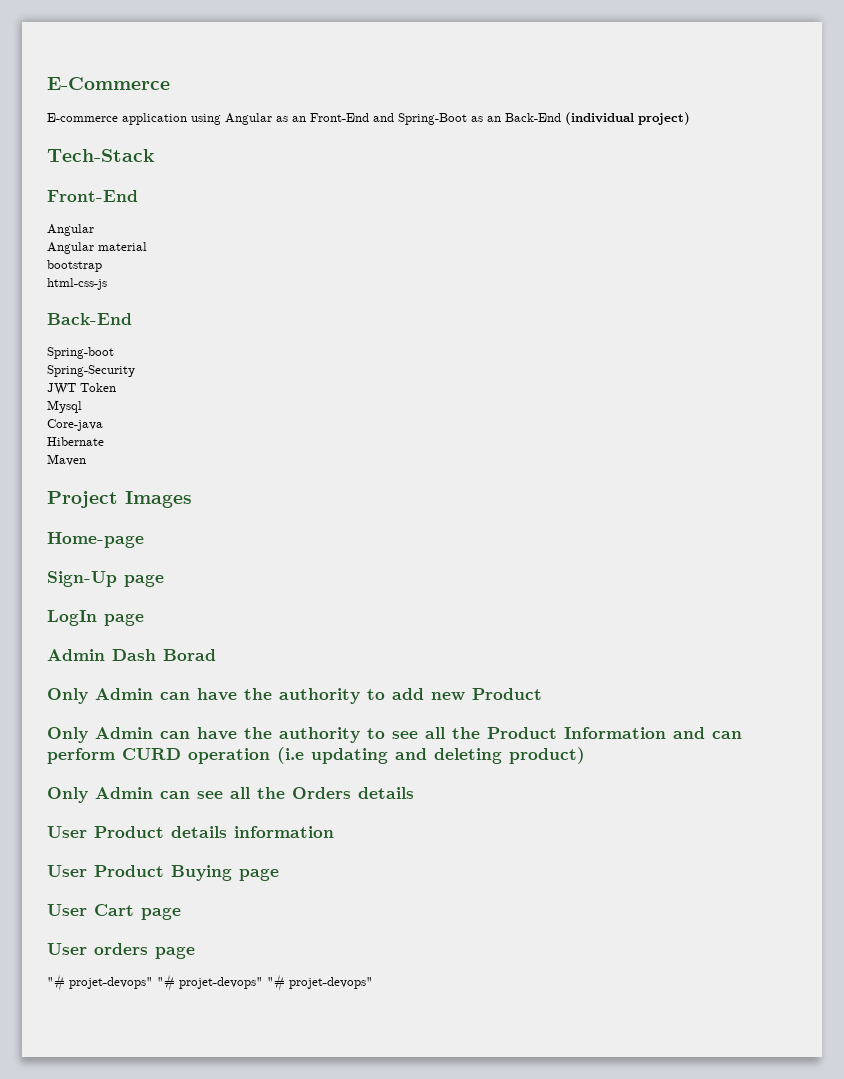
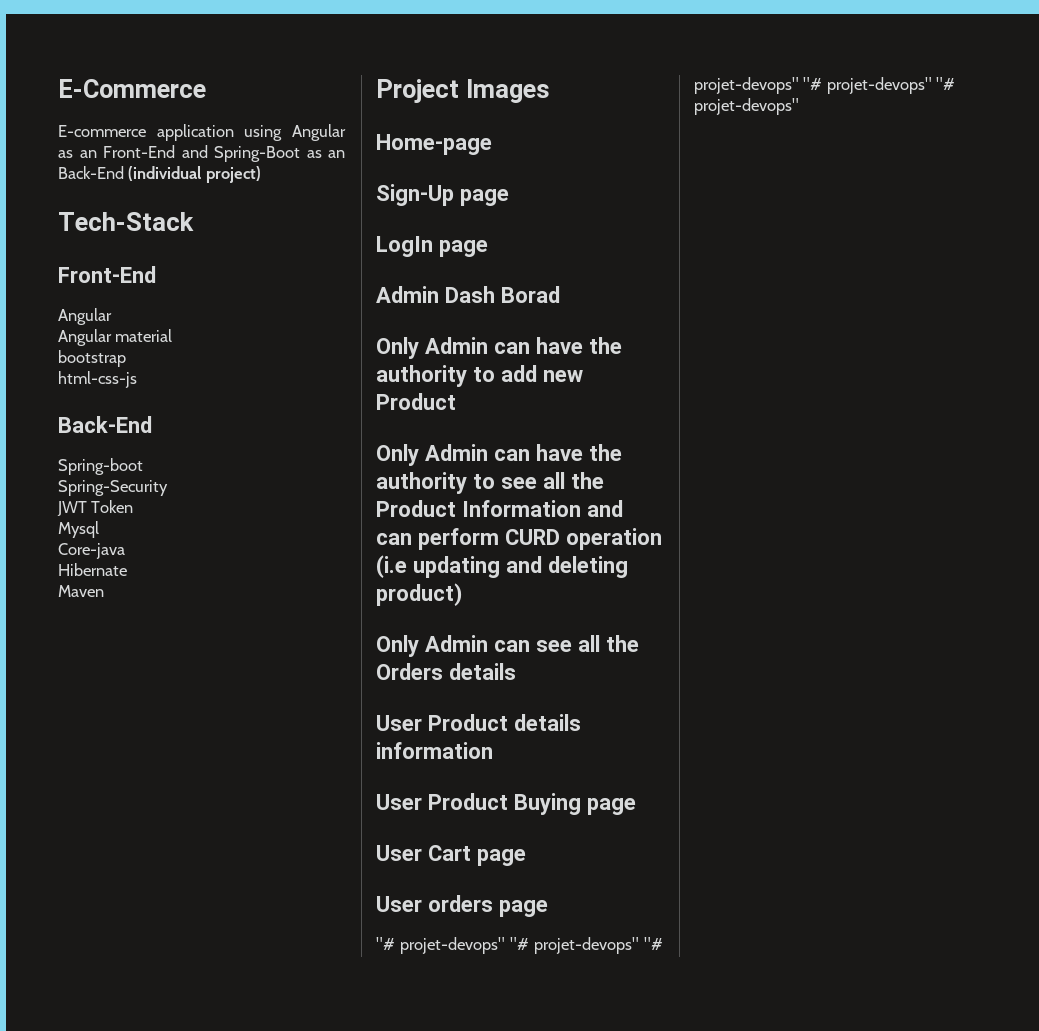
(373, 983) none -> [803,77,956,94] [694,98,799,115] "# projet-devops" "# projet-devops"

